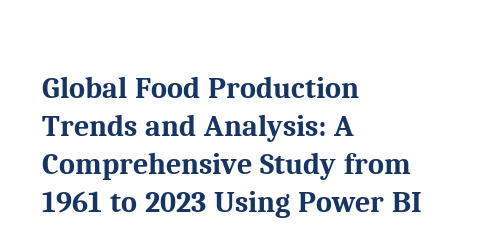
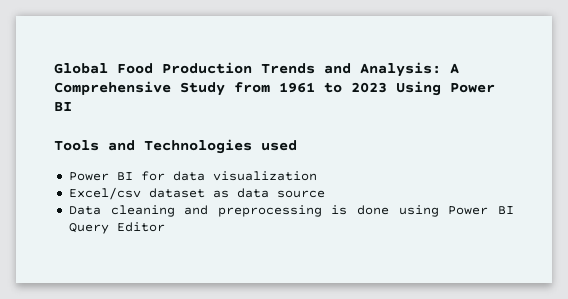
(422, 202) none -> [54,139,297,154] [68,171,317,181] [68,187,325,200] [68,205,514,217] [68,222,165,234] // Tools and Technologies used // Power BI for data visualization // Excel/csv dataset as data source // Data cleaning and preprocessing is done using Power BI Query Editor

